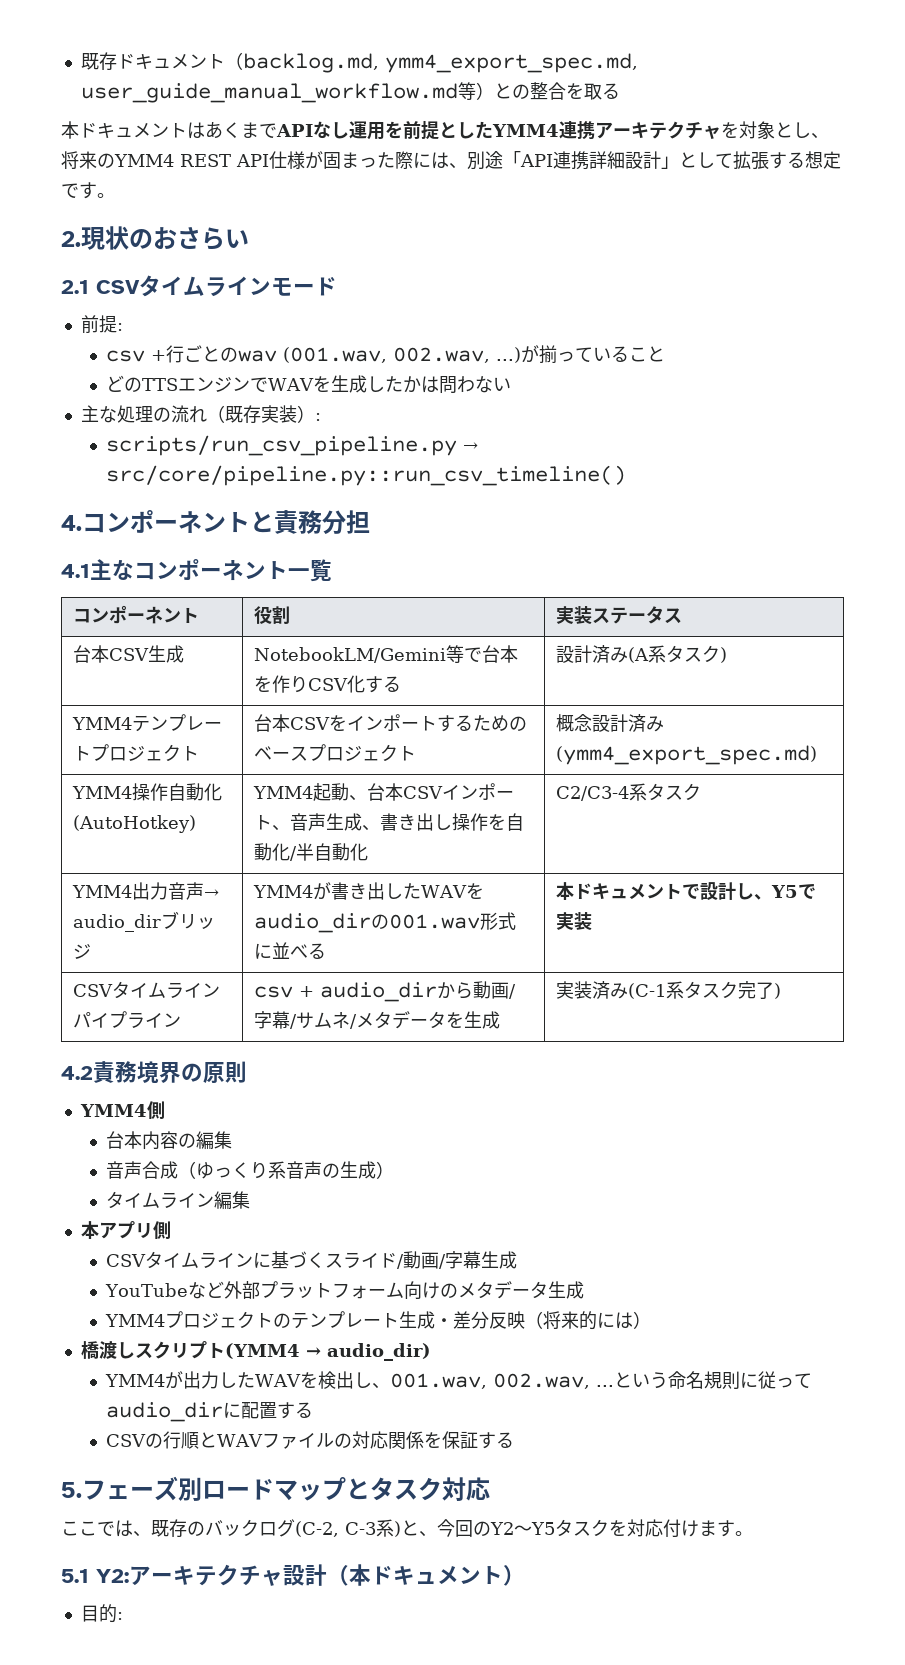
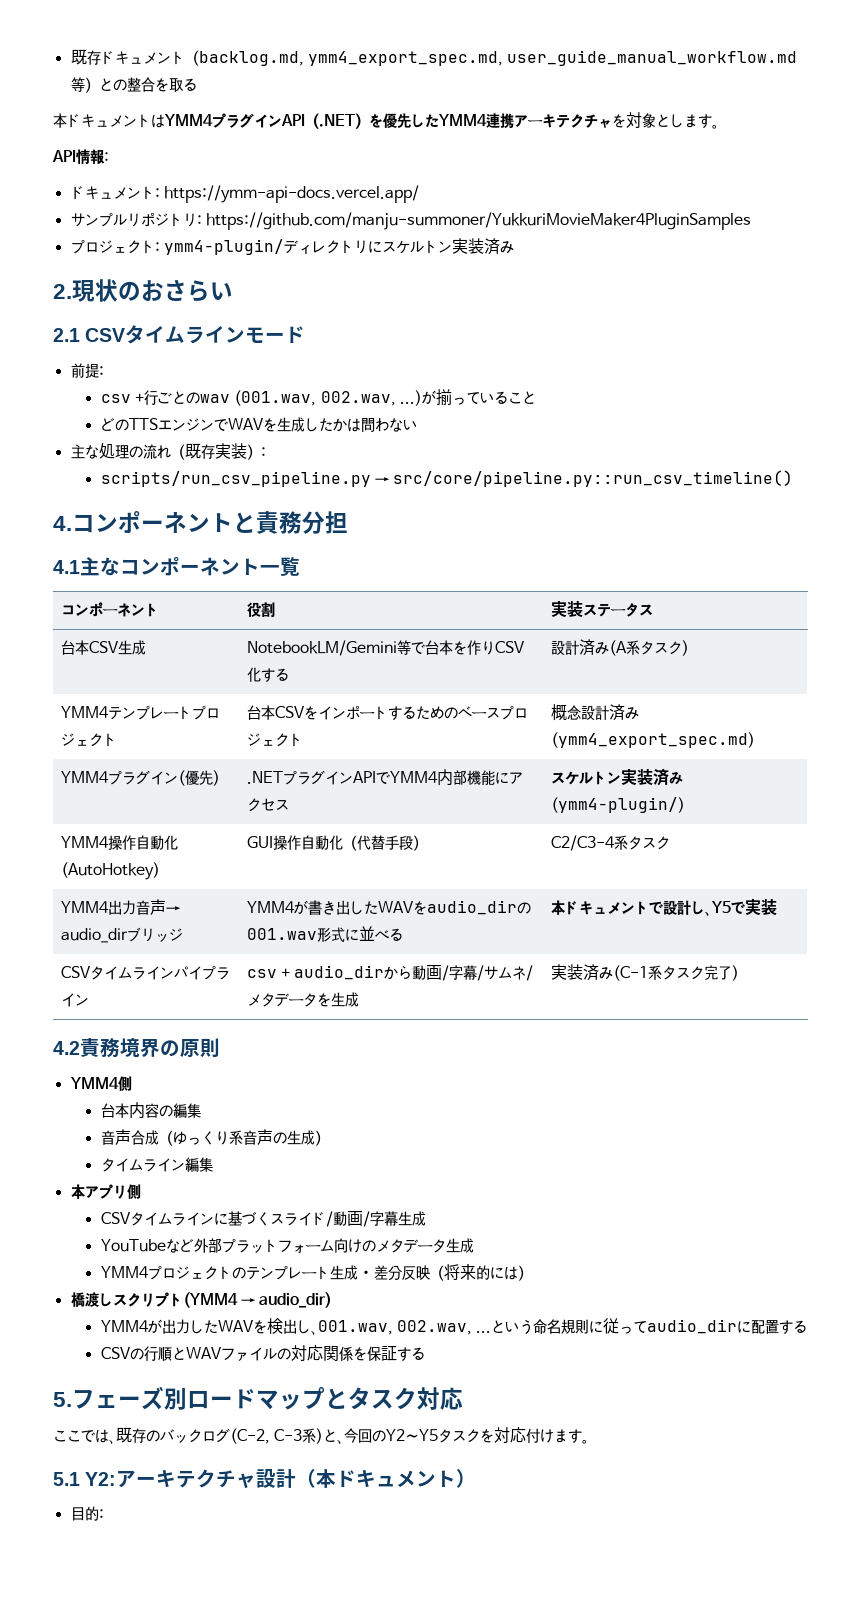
[205,120,457,140] あくまでAPIなし運用を前提と -> [164,113,411,129] YMM4プラグインAPI（.NET）を優先
[811,133,829,139] [61,151,841,170] [61,182,115,199] 、将来のYMM4 REST API仕様が固まった際には、別途「API連携詳細設計」として拡張する想定です。 -> [684,114,719,129] [52,149,109,164] [70,185,419,203] [70,212,751,230] [70,238,514,255] ます。 // API情報: // ドキュメント: https://ymm-api-docs.vercel.app/ // サンプルリポジトリ: https://github.com/manju-summoner/YukkuriMovieMaker4PluginSamples // プロジェクト: ymm4-plugin/ディレクトリにスケルトン実装済み
(818, 755) none -> [60,770,220,786] [246,769,523,786] [246,798,289,812] [550,768,683,786] [550,797,685,813] // YMM4プラグイン(優先) | .NETプラグインAPIでYMM4内部機能にアクセス | スケルトン実装済み(ymm4-plugin/)
[253,783,515,801] [254,813,525,831] [254,843,369,861] YMM4起動、台本CSVインポート、音声生成、書き出し操作を自動化/半自動化 -> [246,835,427,851] GUI操作自動化（代替手段）

